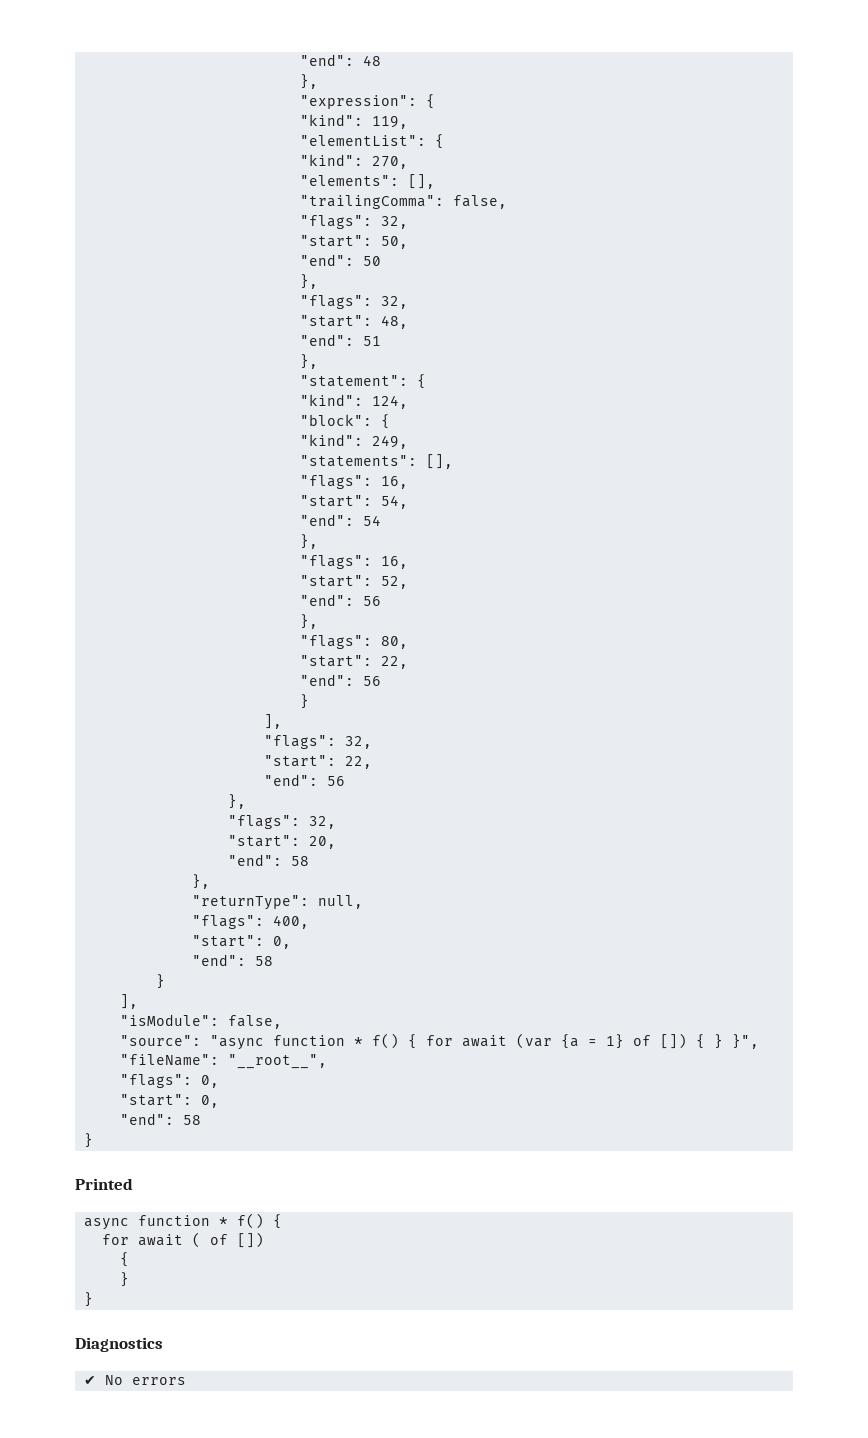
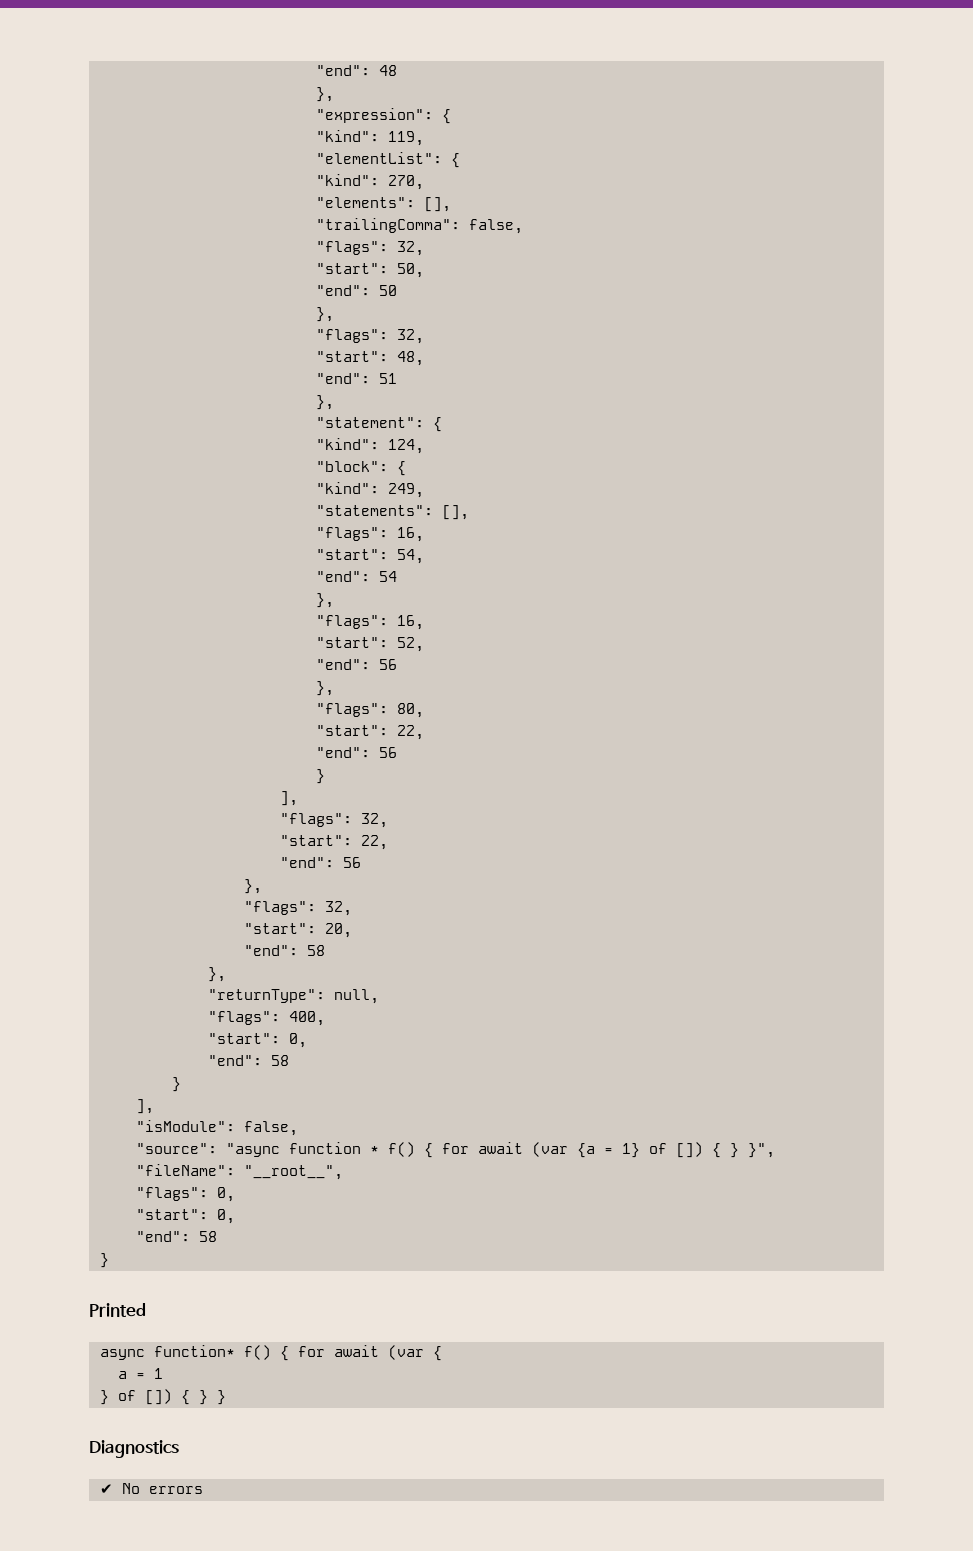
[137,1213,282,1229] [101,1232,264,1248] [119,1252,129,1267] [119,1272,129,1287] function * f() { // for await ( of []) // { // } // -> [154,1345,443,1361] [118,1368,164,1379] [100,1389,209,1405] function* f() { for await (var { // a = 1 // } of []) { }

